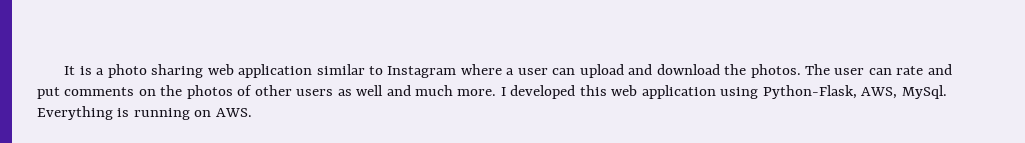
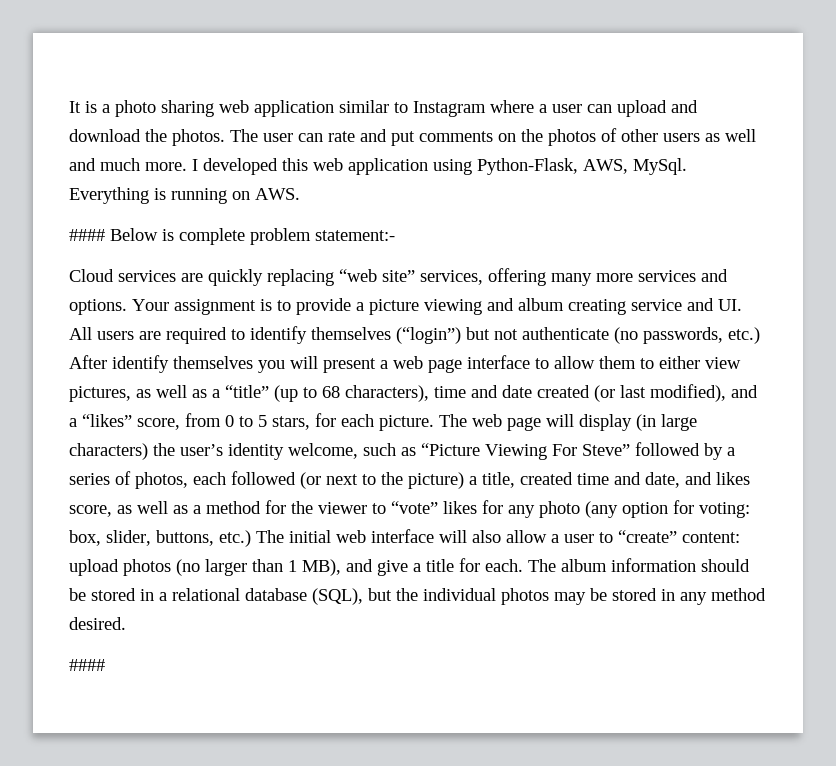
(252, 112) none -> [69,228,395,245] [69,268,728,286] [69,298,742,315] [69,326,760,344] [69,355,741,373] [69,384,758,402] [69,413,697,431] [69,442,735,460] [69,471,750,489] [69,500,750,518] [69,529,740,547] [69,558,750,576] [69,588,766,605] [69,617,126,630] [69,659,105,671] // #### Below is complete problem statement:- // Cloud services are quickly replacing “web site” services, offering many more services and options. Your assignment is to provide a picture viewing and album creating service and UI. All users are required to identify themselves (“login”) but not authenticate (no passwords, etc.) After identify themselves you will present a web page interface to allow them to either view pictures, as well as a “title” (up to 68 characters), time and date created (or last modified), and a “likes” score, from 0 to 5 stars, for each picture. The web page will display (in large characters) the user’s identity welcome, such as “Picture Viewing For Steve” followed by a series of photos, each followed (or next to the picture) a title, created time and date, and likes score, as well as a method for the viewer to “vote” likes for any photo (any option for voting: box, slider, buttons, etc.) The initial web interface will also allow a user to “create” content: upload photos (no larger than 1 MB), and give a title for each. The album information should be stored in a relational database (SQL), but the individual photos may be stored in any method desired. // ####

